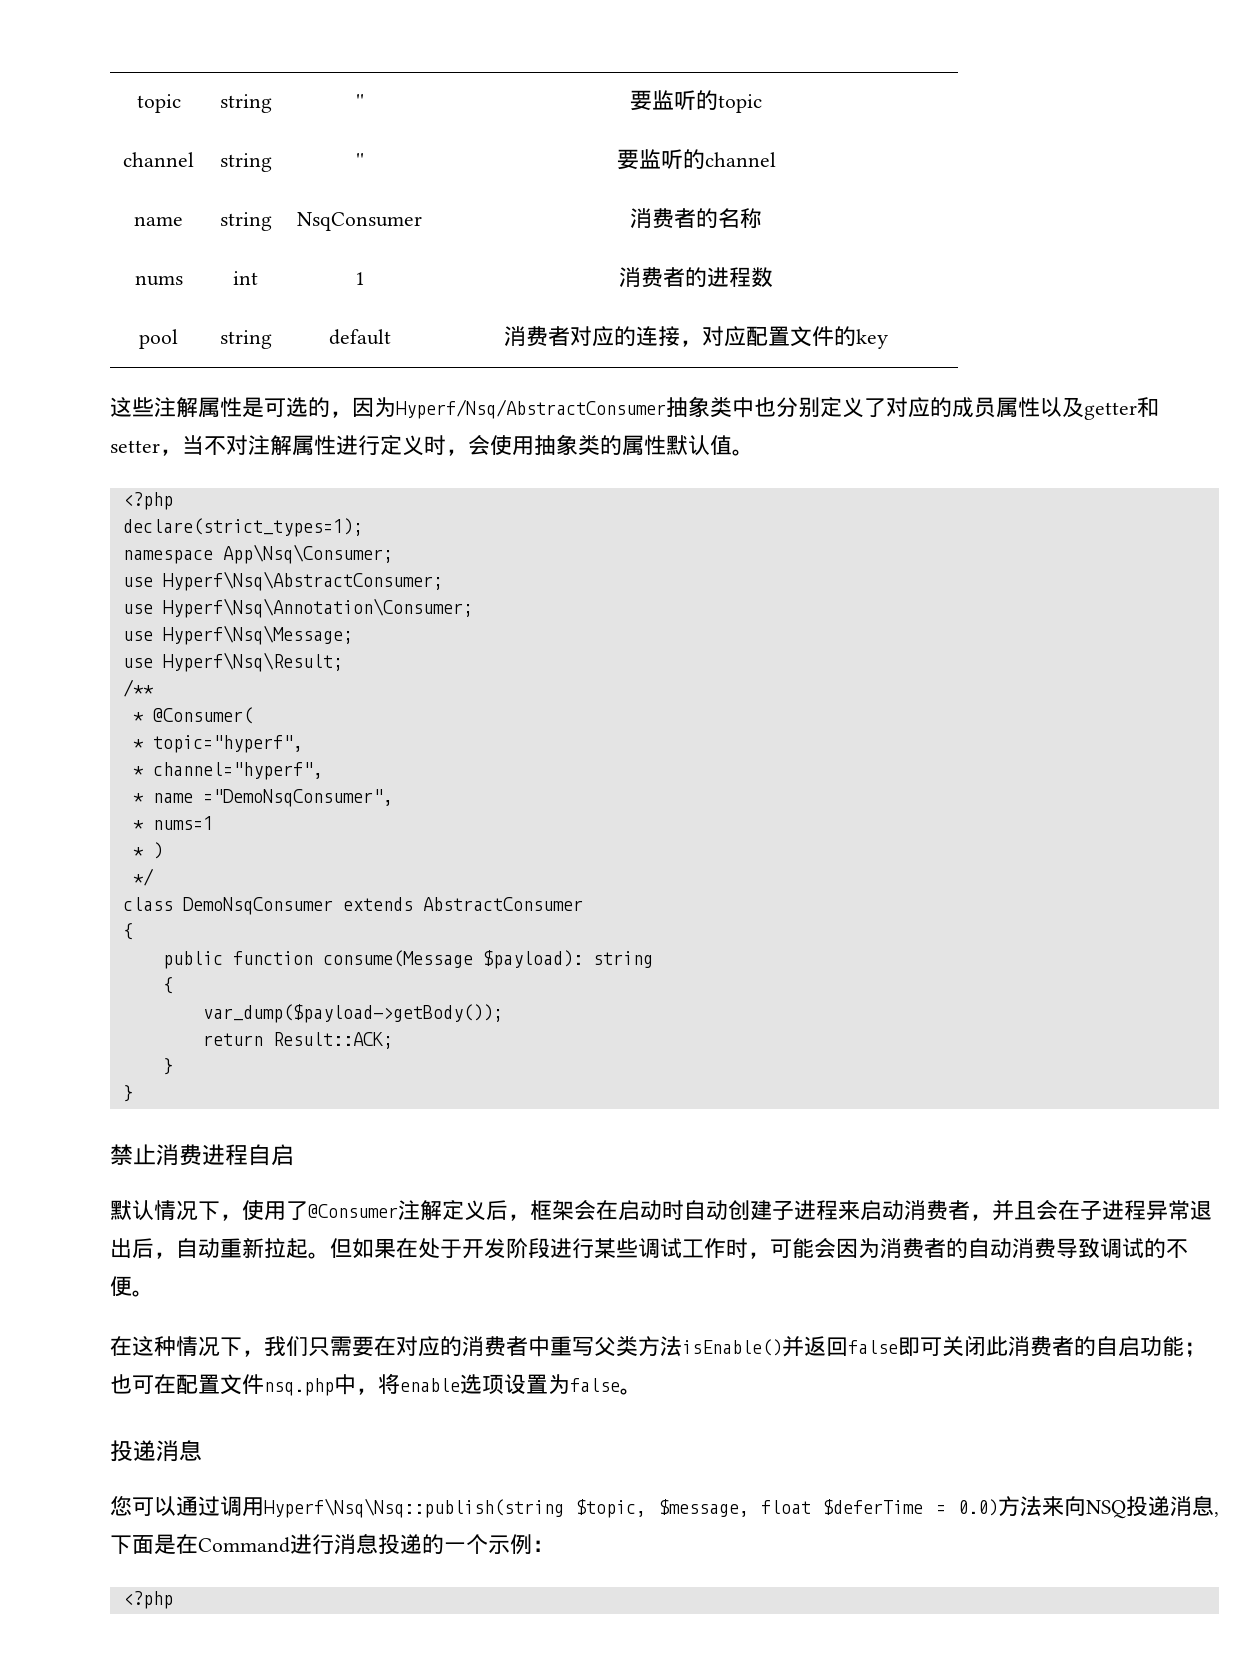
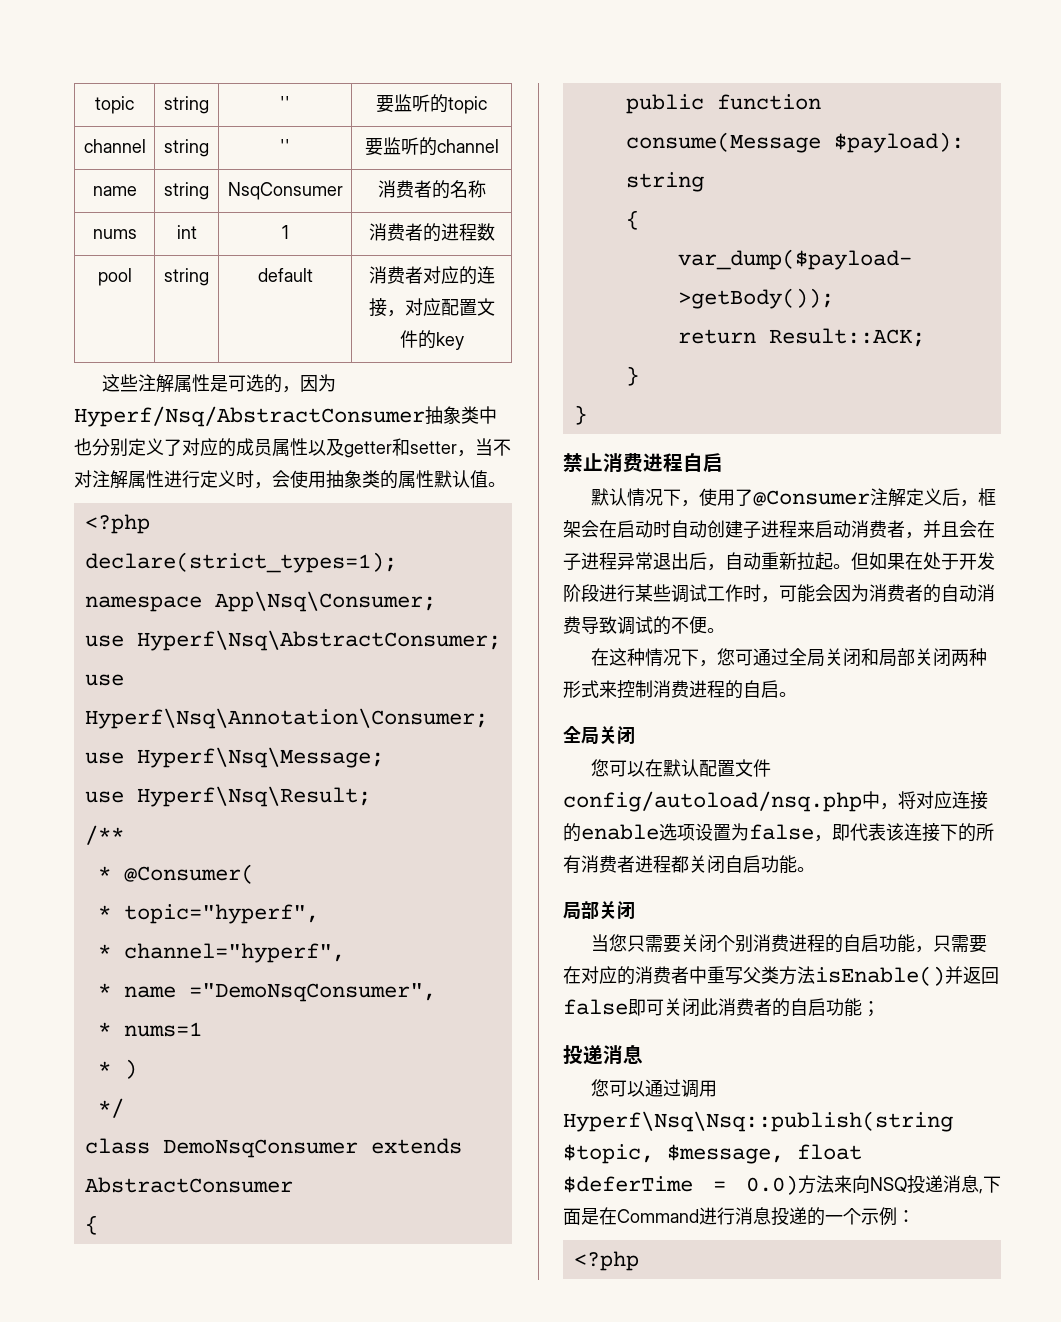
[264,1336,308,1356] 我们 -> [716,648,987,667] [563,680,797,699] [563,726,635,744] [590,759,771,777] [563,791,988,812] [563,823,994,842] [563,855,815,874] [563,901,635,920] [590,934,933,953] 您可通过全局关闭和局部关闭两种形式来控制消费进程的自启。 // 全局关闭 // 您可以在默认配置文件config/autoload/nsq.php中，将对应连接的enable选项设置为false，即代表该连接下的所有消费者进程都关闭自启功能。 // 局部关闭 // 当您只需要关闭个别消费进程的自启功能，
[110,1373,642,1396] 也可在配置文件nsq.php中，将enable选项设置为false。 -> (880, 1009) none

